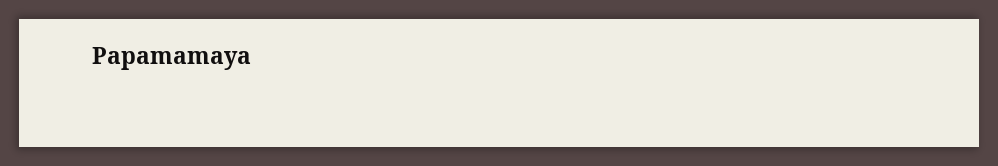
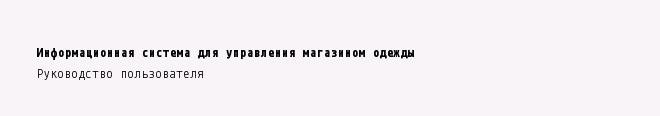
[92,47,251,70] Papamamaya -> [36,48,414,60] [36,69,204,81] Информационная система для управления магазином одежды // Руководство пользователя

